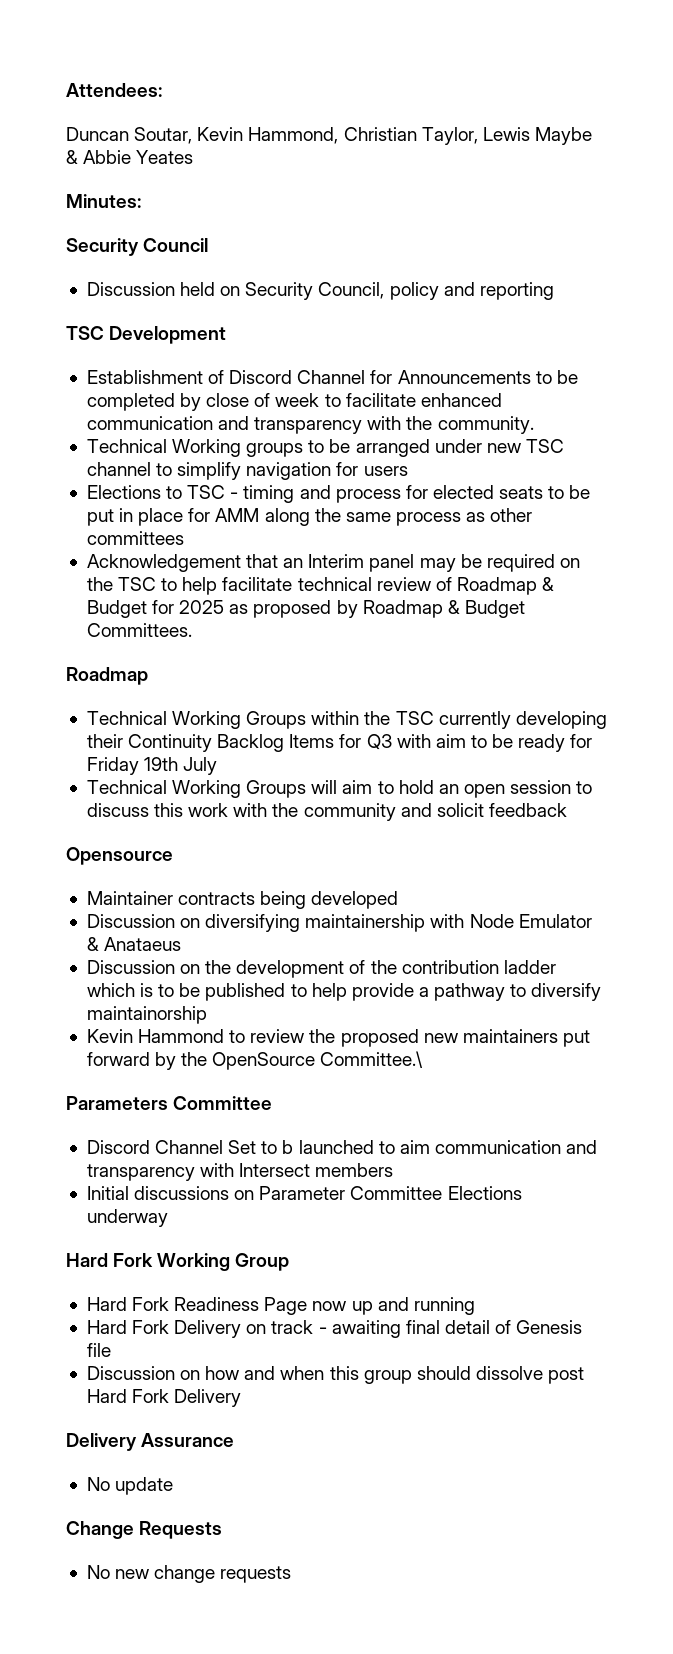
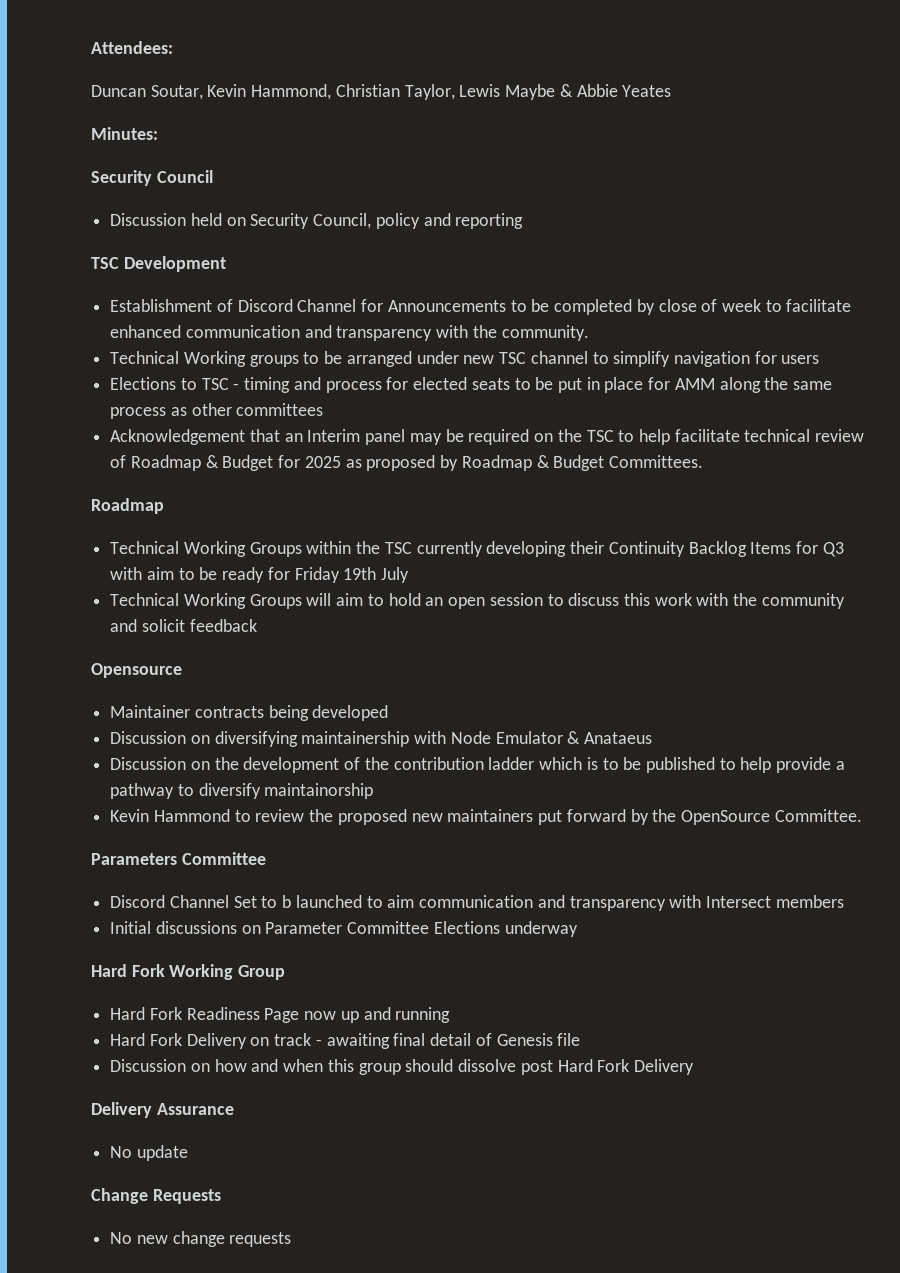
[320,1051,424,1068] Committee.\ -> [774,809,862,822] Committee.

